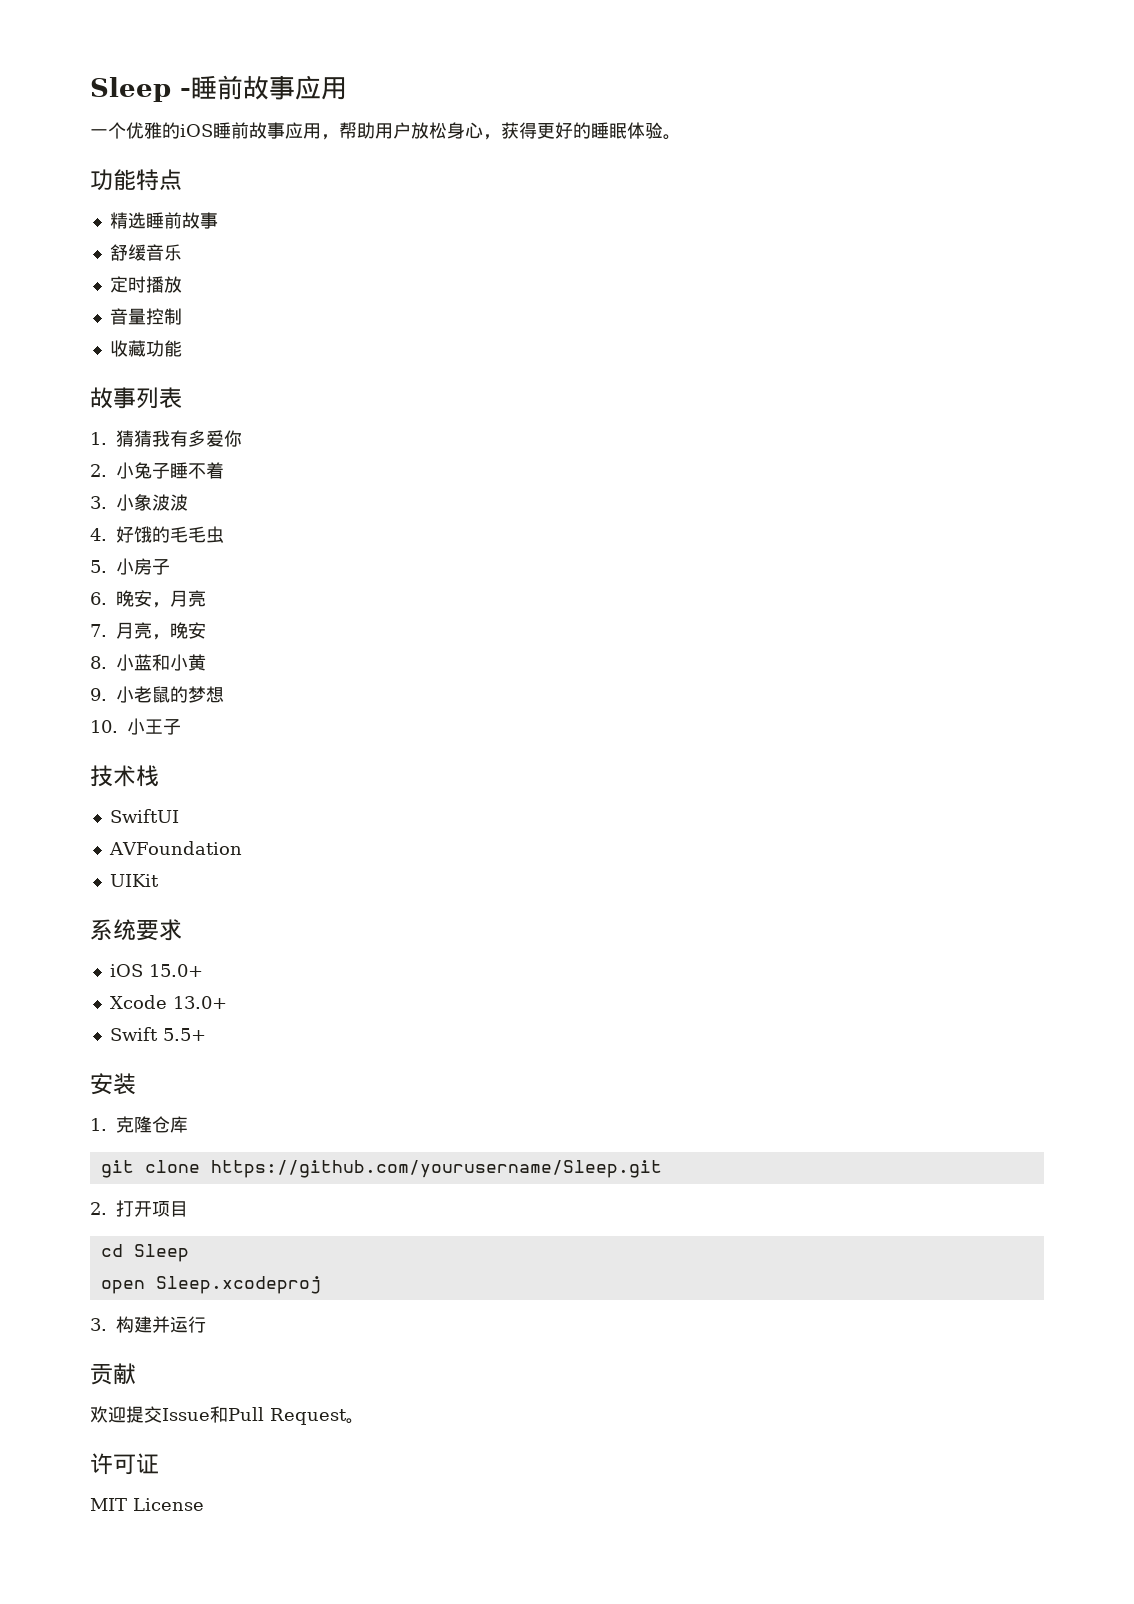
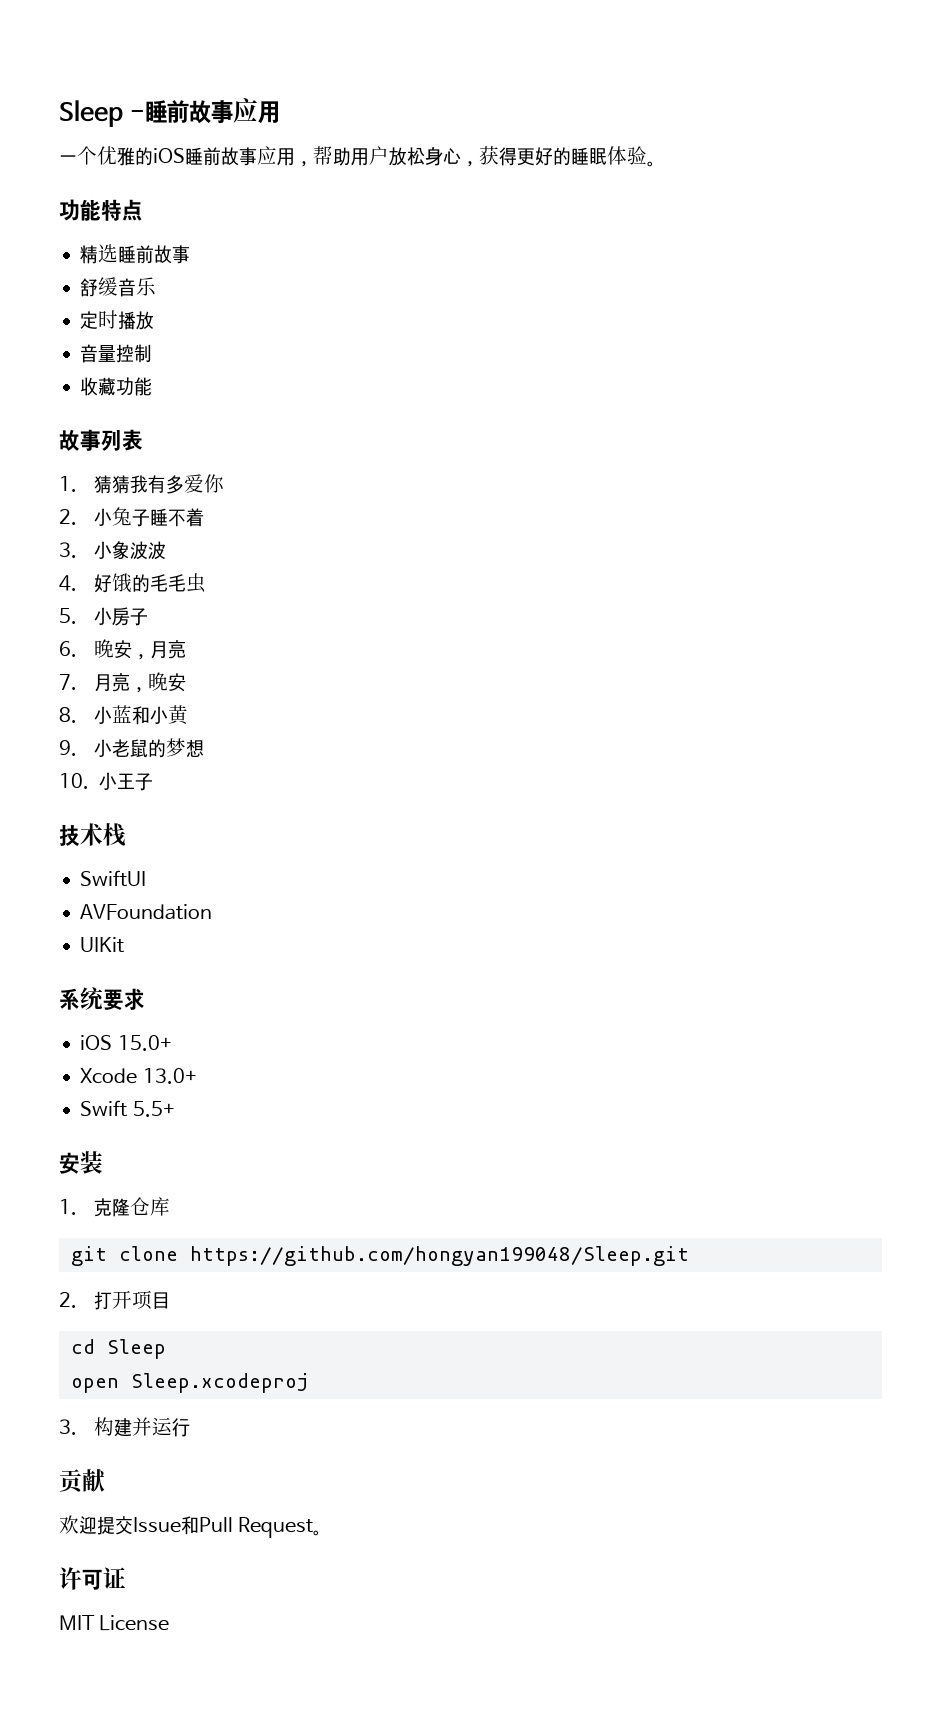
[210,1160,662,1178] https://github.com/yourusername/Sleep.git -> [189,1246,689,1266] https://github.com/hongyan199048/Sleep.git

